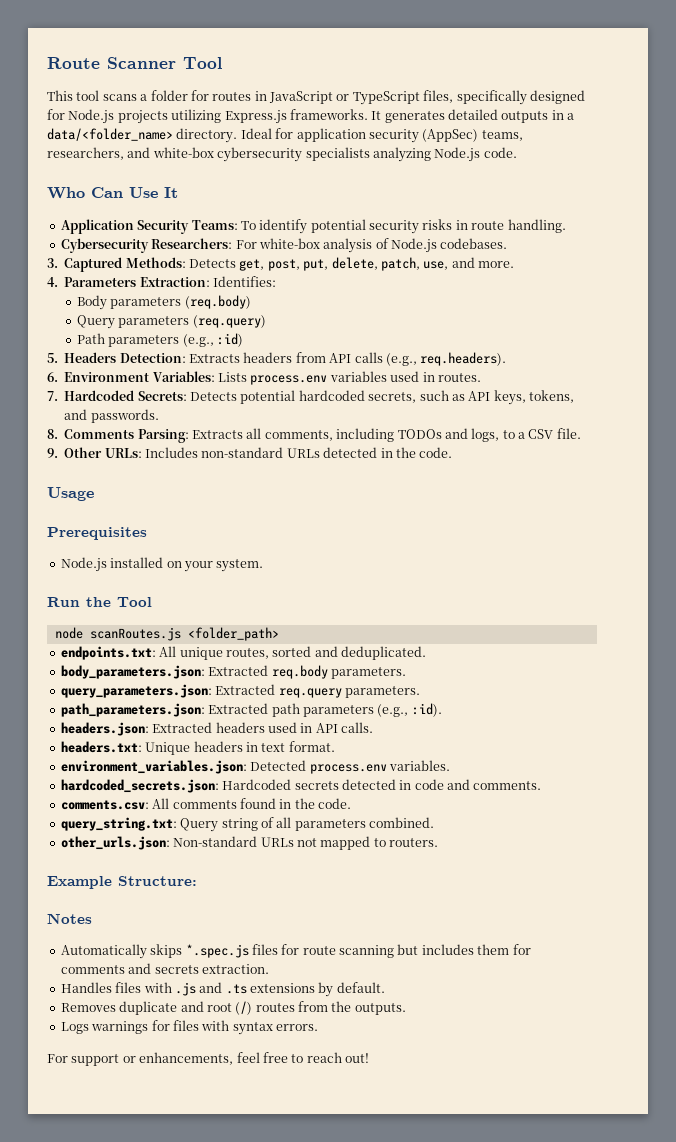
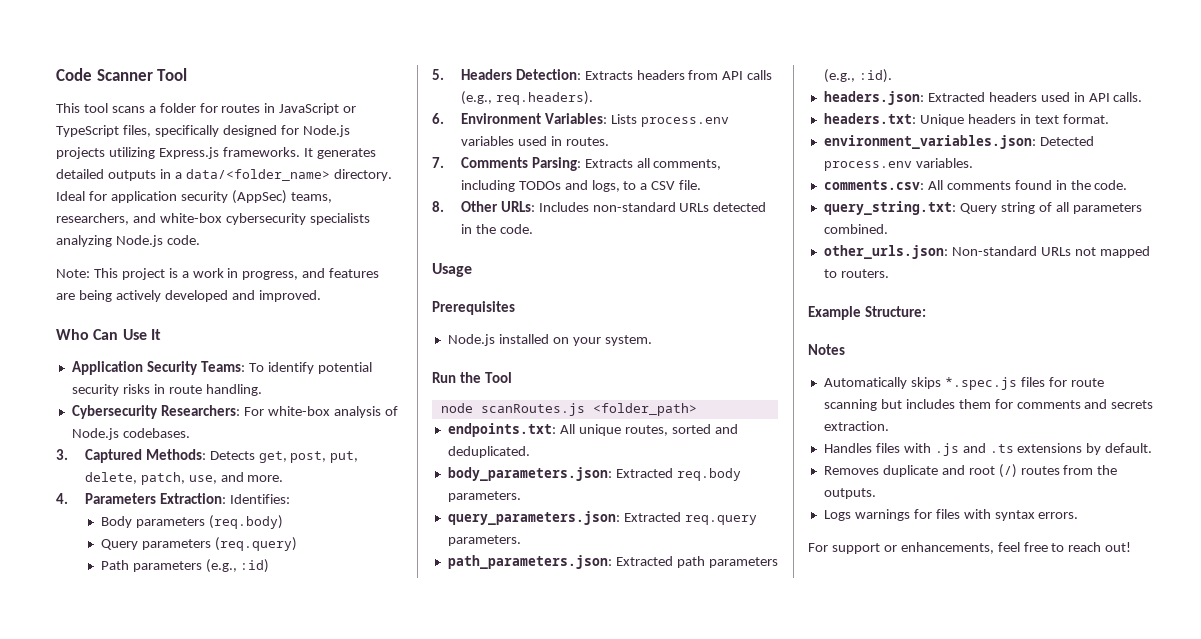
[47,57,100,69] Route -> [56,68,92,81] Code
(517, 152) none -> [56,268,380,280] [56,290,321,302] // Note: This project is a work in progress, and features are being actively developed and improved.
[64,390,574,405] [64,409,159,423] [47,429,58,439] Hardcoded Secrets: Detects potential hardcoded secrets, such as API keys, tokens, and passwords. // 8. -> (444, 162) none
[47,448,58,458] 9. -> [432,201,444,212] 8.
[60,779,542,793] // hardcoded_secrets.json: Hardcoded secrets detected in code and comments. -> (973, 163) none

